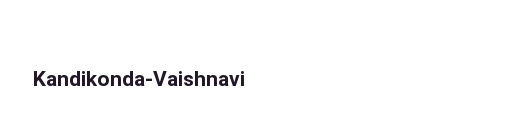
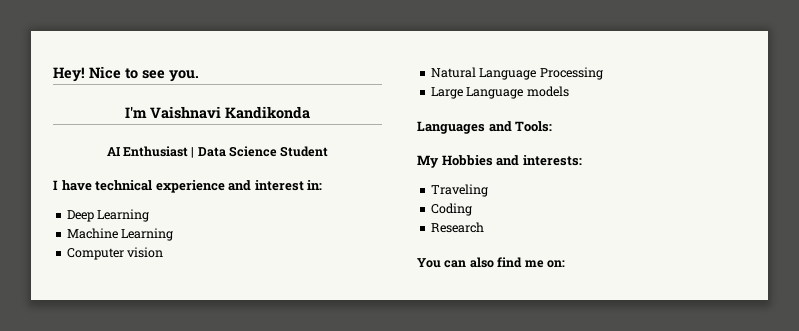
[33,71,245,86] Kandikonda-Vaishnavi -> [53,66,199,82] [125,106,310,119] [106,146,329,158] [53,180,323,193] [66,209,150,222] [66,228,174,241] [66,247,164,260] [430,67,603,80] [430,86,569,99] [417,121,553,134] [417,155,582,168] [430,184,488,197] [430,203,472,216] [430,222,484,233] [417,257,565,268] Hey! Nice to see you. // I'm Vaishnavi Kandikonda // AI Enthusiast | Data Science Student // I have technical experience and interest in: // Deep Learning // Machine Learning // Computer vision // Natural Language Processing // Large Language models // Languages and Tools: // My Hobbies and interests: // Traveling // Coding // Research // You can also find me on:

